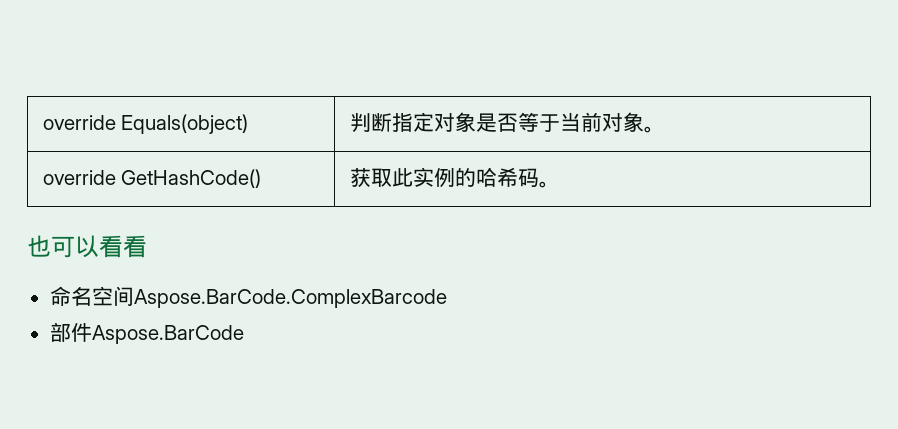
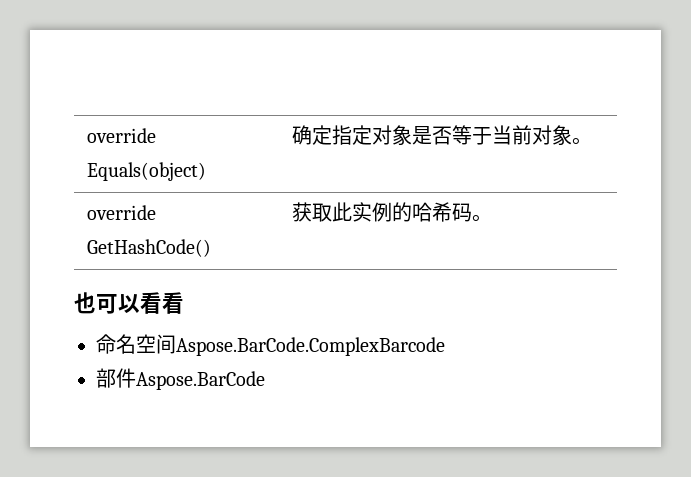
[349,113,392,132] 判断 -> [291,125,332,145] 确定

